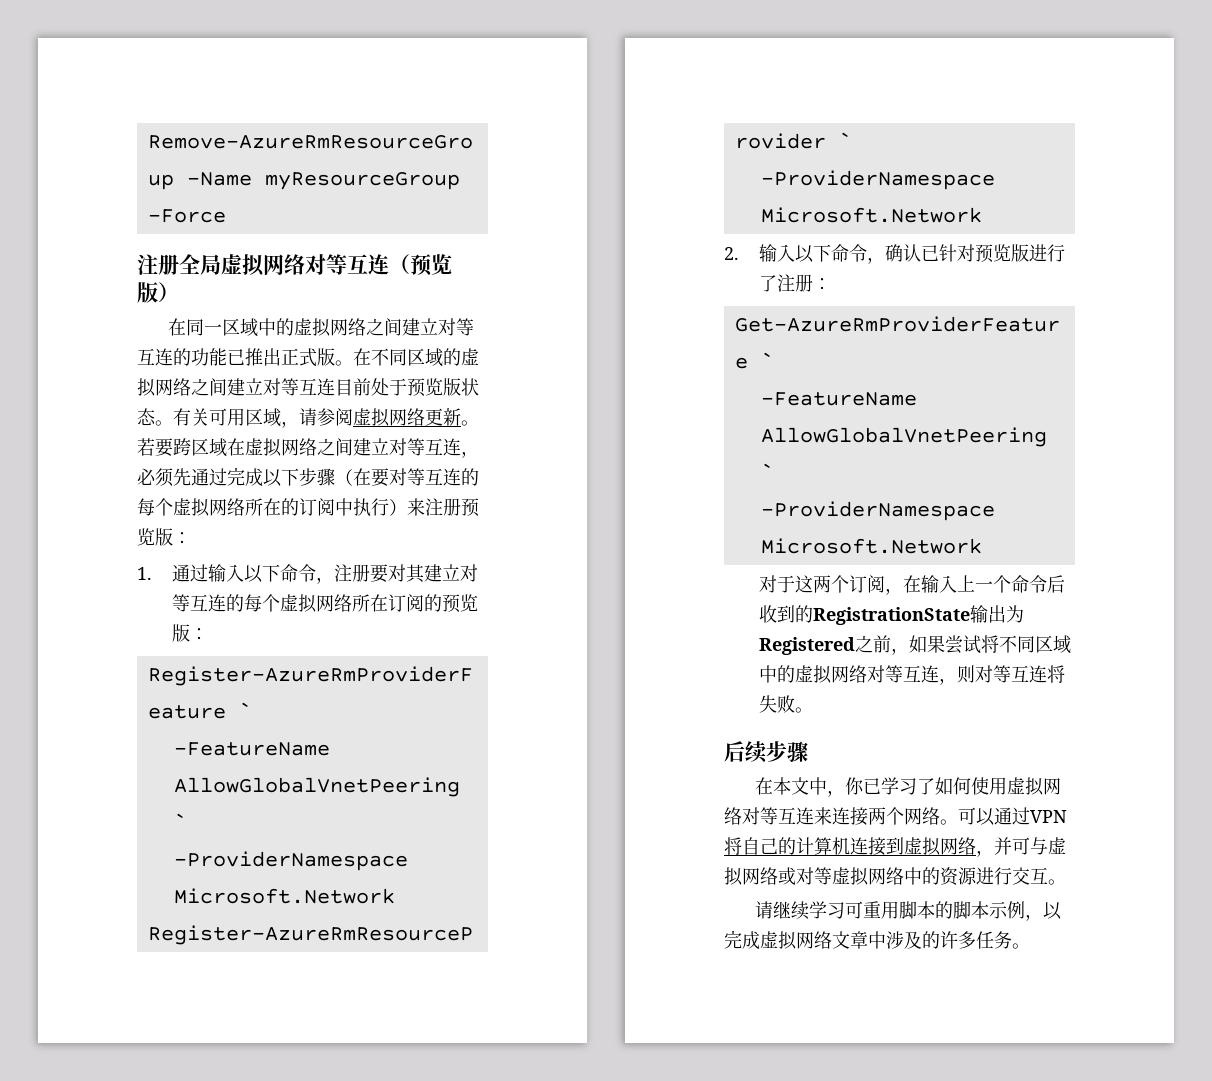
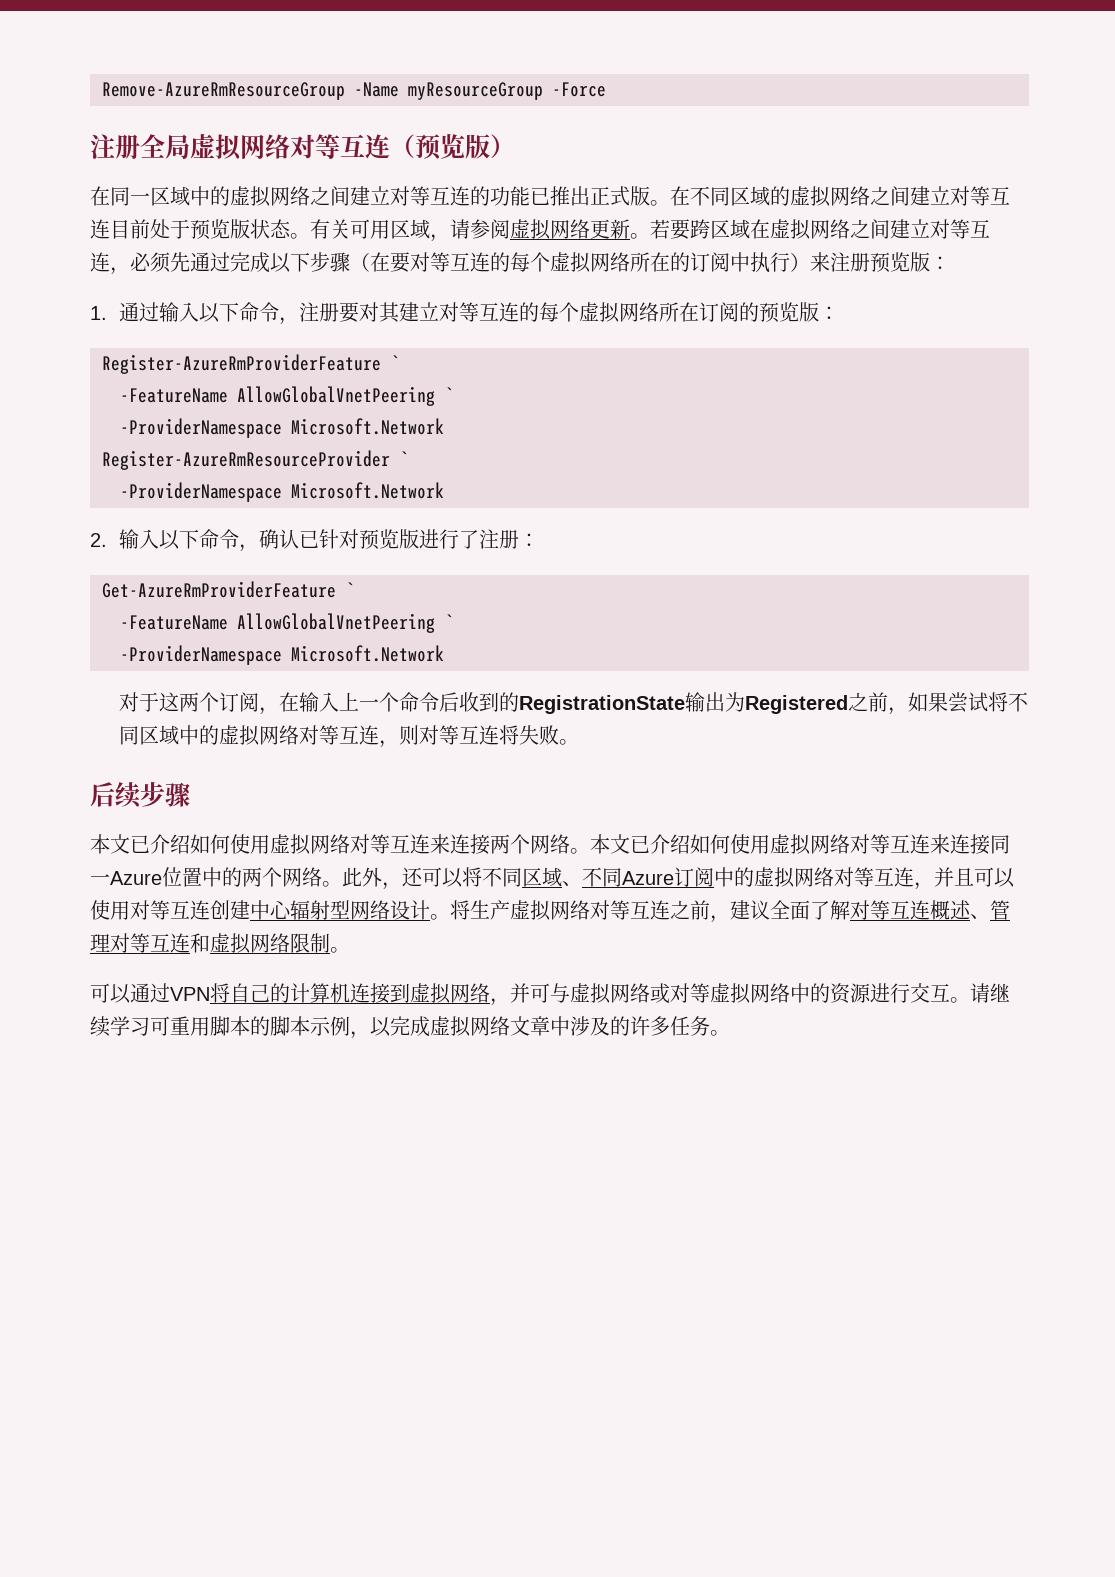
[755,777,936,797] 在本文中，你已学习了 -> [90,834,190,854] 本文已介绍
(958, 822) none -> [590,834,1010,855] [90,867,1015,890] [90,900,1010,923] [90,933,350,954] 本文已介绍如何使用虚拟网络对等互连来连接同一Azure位置中的两个网络。此外，还可以将不同区域、不同Azure订阅中的虚拟网络对等互连，并且可以使用对等互连创建中心辐射型网络设计。将生产虚拟网络对等互连之前，建议全面了解对等互连概述、管理对等互连和虚拟网络限制。 //
(1066, 882) // -> (970, 1000) none

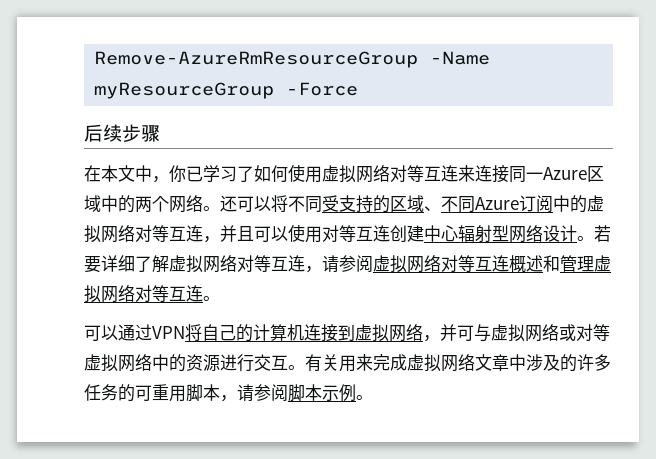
[90,134,515,160] [90,186,1010,207] [90,219,990,242] [90,252,950,275] [90,302,839,325] [102,354,399,374] [120,386,453,406] [120,418,444,438] [102,450,408,470] [120,482,444,502] [90,529,539,552] [102,581,354,598] [120,613,453,633] [120,645,444,665] [118,692,1028,715] [118,725,579,748] [90,782,190,808] [90,834,690,855] 注册全局虚拟网络对等互连（预览版） // 在同一区域中的虚拟网络之间建立对等互连的功能已推出正式版。在不同区域的虚拟网络之间建立对等互连目前处于预览版状态。有关可用区域，请参阅虚拟网络更新。若要跨区域在虚拟网络之间建立对等互连，必须先通过完成以下步骤（在要对等互连的每个虚拟网络所在的订阅中执行）来注册预览版： // 1.通过输入以下命令，注册要对其建立对等互连的每个虚拟网络所在订阅的预览版： // Register-AzureRmProviderFeature ` // -FeatureName AllowGlobalVnetPeering ` // -ProviderNamespace Microsoft.Network // Register-AzureRmResourceProvider ` // -ProviderNamespace Microsoft.Network // 2.输入以下命令，确认已针对预览版进行了注册： // Get-AzureRmProviderFeature ` // -FeatureName AllowGlobalVnetPeering ` // -ProviderNamespace Microsoft.Network // 对于这两个订阅，在输入上一个命令后收到的RegistrationState输出为Registered之前，如果尝试将不同区域中的虚拟网络对等互连，则对等互连将失败。 // 后续步骤 // 本文已介绍如何使用虚拟网络对等互连来连接两个网络。本文已介绍 -> [84,124,160,143] [84,165,254,183] 后续步骤 // 在本文中，你已学习了
[162,867,202,887] 位置 -> [587,166,604,182] [84,195,101,212] 区域
[342,867,402,890] 此外， -> (220, 208) none
(522, 877) none -> [322,195,390,213] 受支持的
[450,900,1010,923] [90,933,330,954] 将生产虚拟网络对等互连之前，建议全面了解对等互连概述、管理对等互连和虚拟网络限制 -> [594,225,611,242] [84,255,611,273] [84,285,203,303] 若要详细了解虚拟网络对等互连，请参阅虚拟网络对等互连概述和管理虚拟网络对等互连
[970,983,1010,1003] [90,1016,391,1039] 请继续学习可重用脚本的脚本示例，以 -> [305,354,373,372] 有关用来
(710, 1026) none -> [118,384,356,402] 的可重用脚本，请参阅脚本示例

